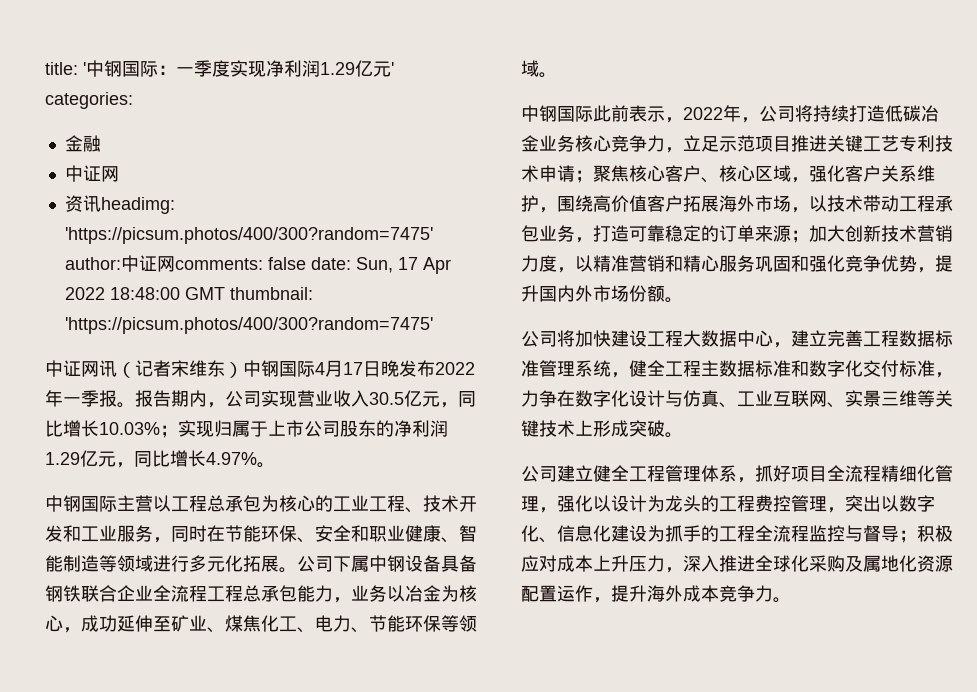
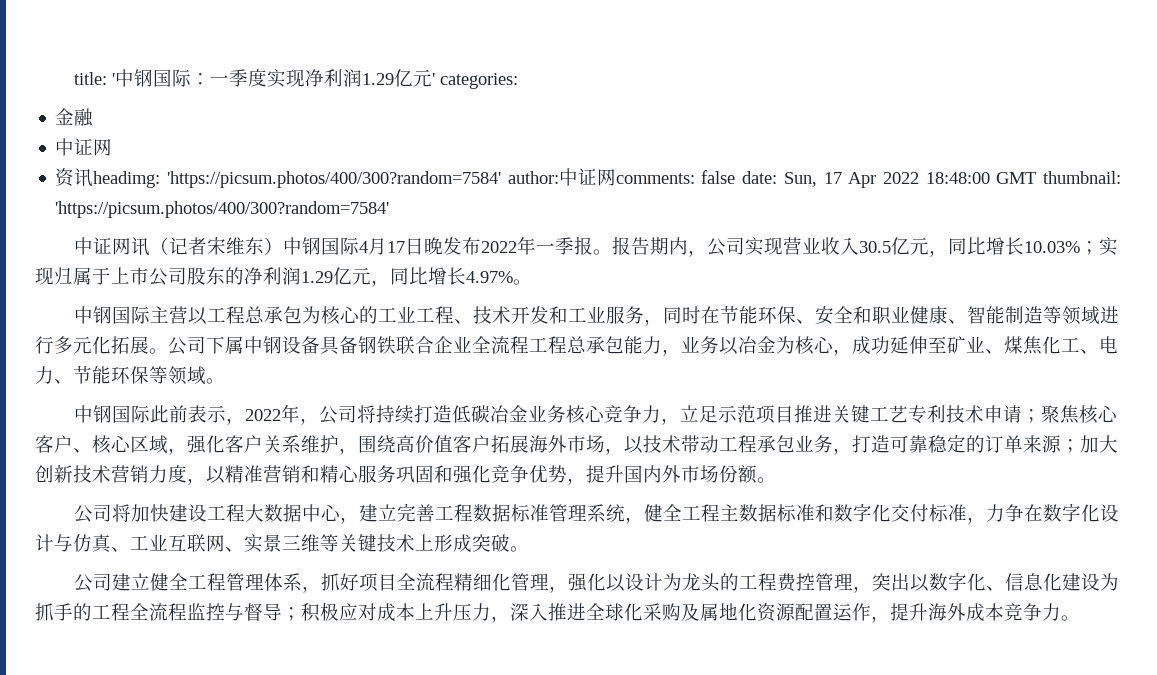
[64,227,433,244] 'https://picsum.photos/400/300?random=7475' -> [167,171,502,188] 'https://picsum.photos/400/300?random=7584'
[64,317,433,334] 'https://picsum.photos/400/300?random=7475' -> [55,201,390,218] 'https://picsum.photos/400/300?random=7584'

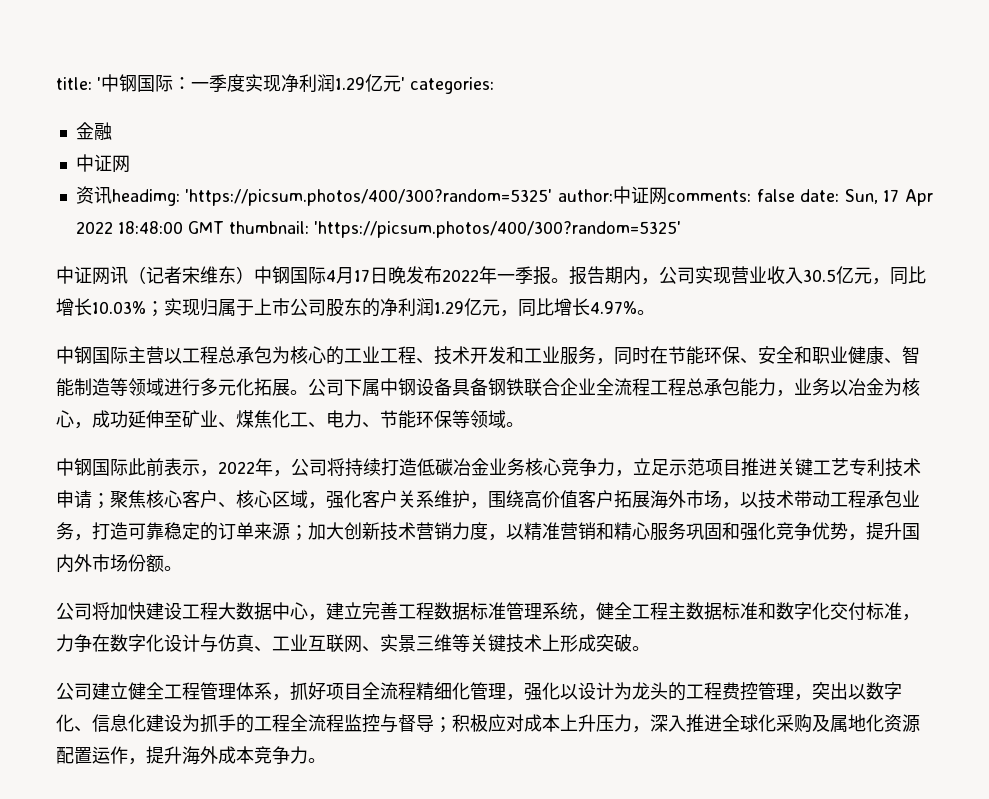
[167,171,502,188] 'https://picsum.photos/400/300?random=7584' -> [185,189,553,206] 'https://picsum.photos/400/300?random=5325'
[55,201,390,218] 'https://picsum.photos/400/300?random=7584' -> [313,221,681,238] 'https://picsum.photos/400/300?random=5325'

